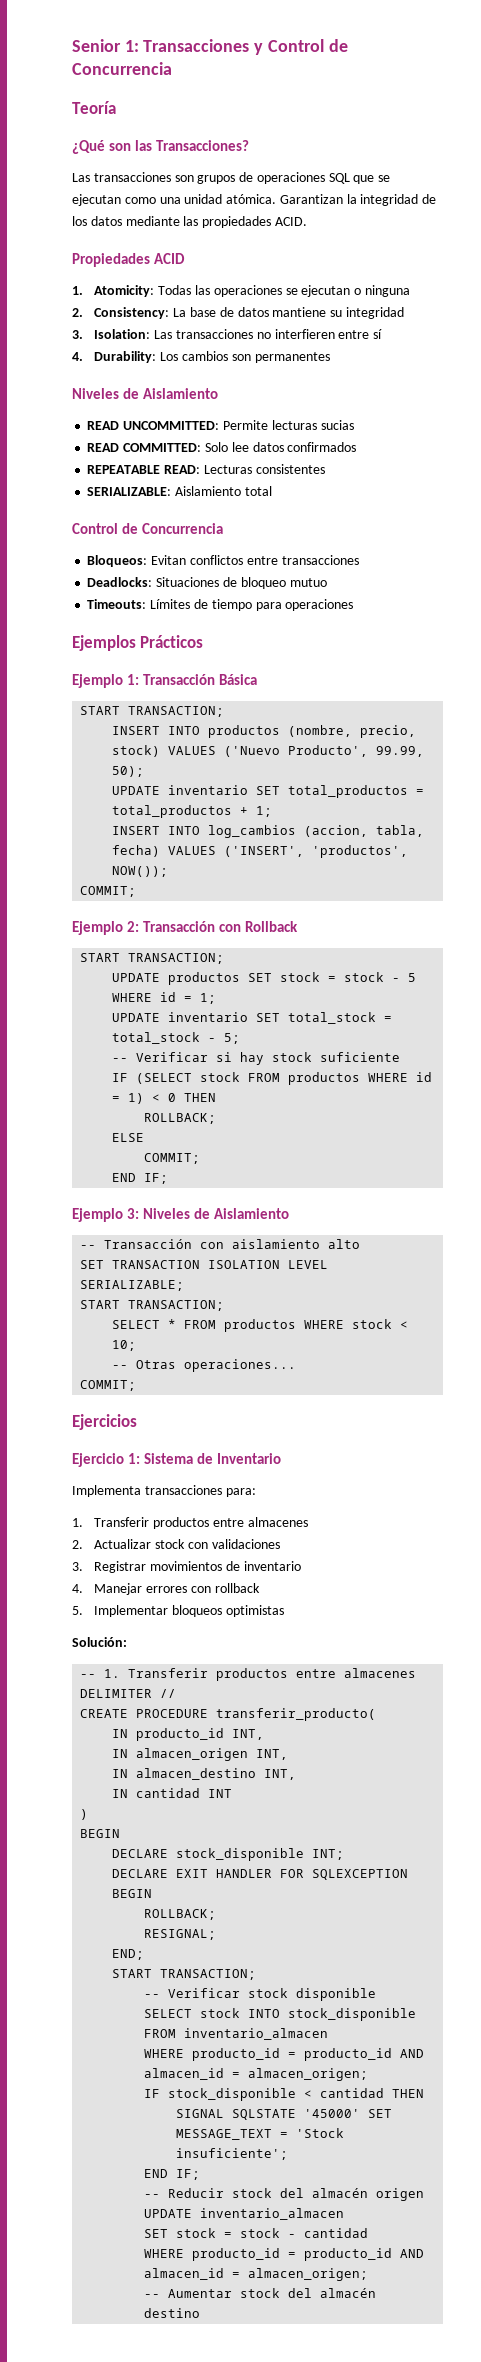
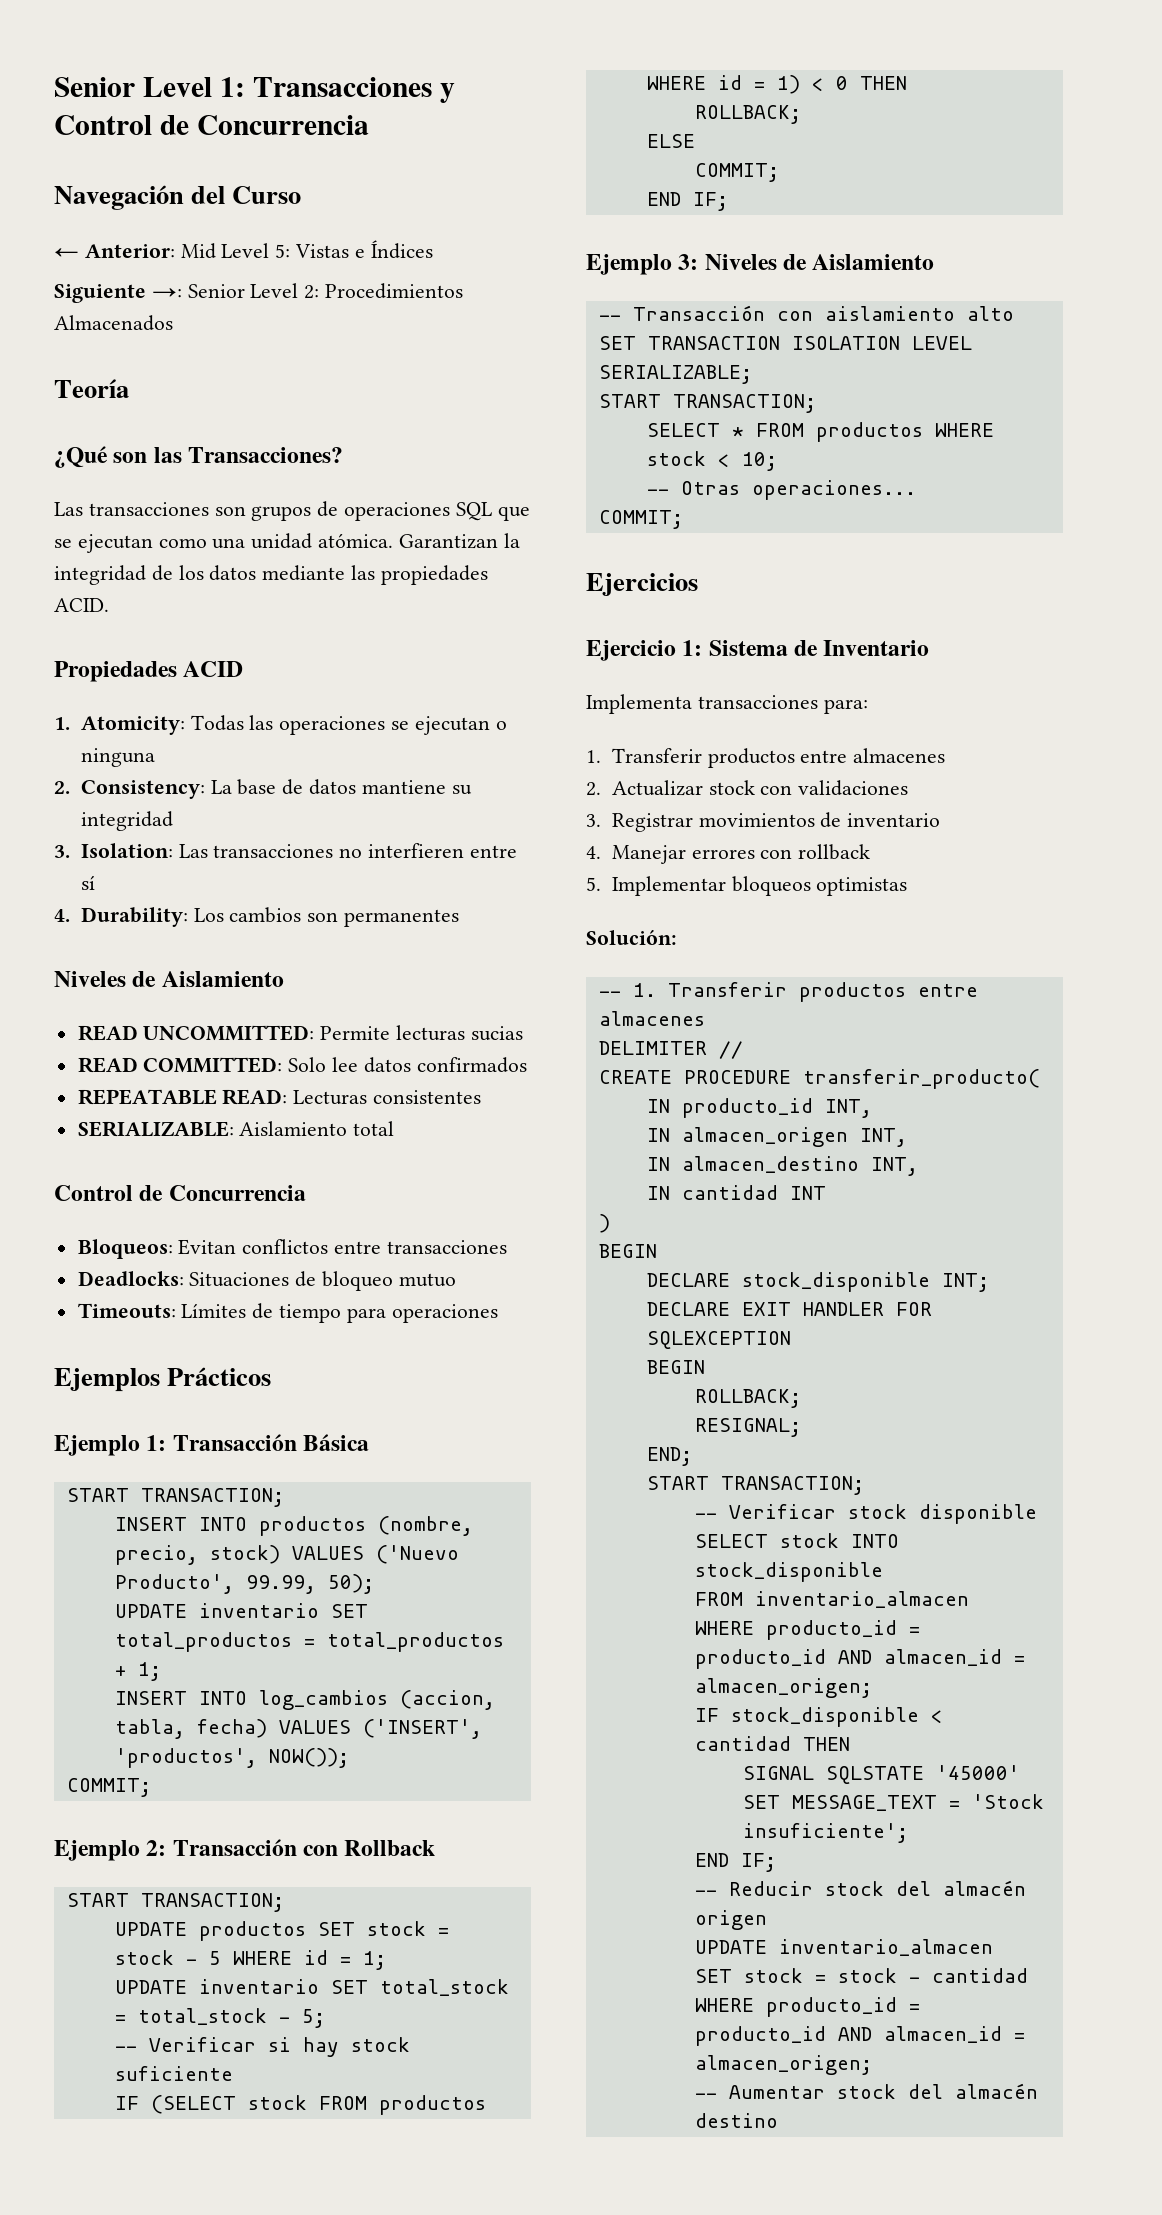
[72,39,121,52] Senior -> [54,77,212,97] Senior Level
(172, 68) none -> [54,185,302,210] [54,240,433,259] [54,283,464,303] [54,315,173,331] // Navegación del Curso // ← Anterior: Mid Level 5: Vistas e Índices // Siguiente →: Senior Level 2: Procedimientos Almacenados

